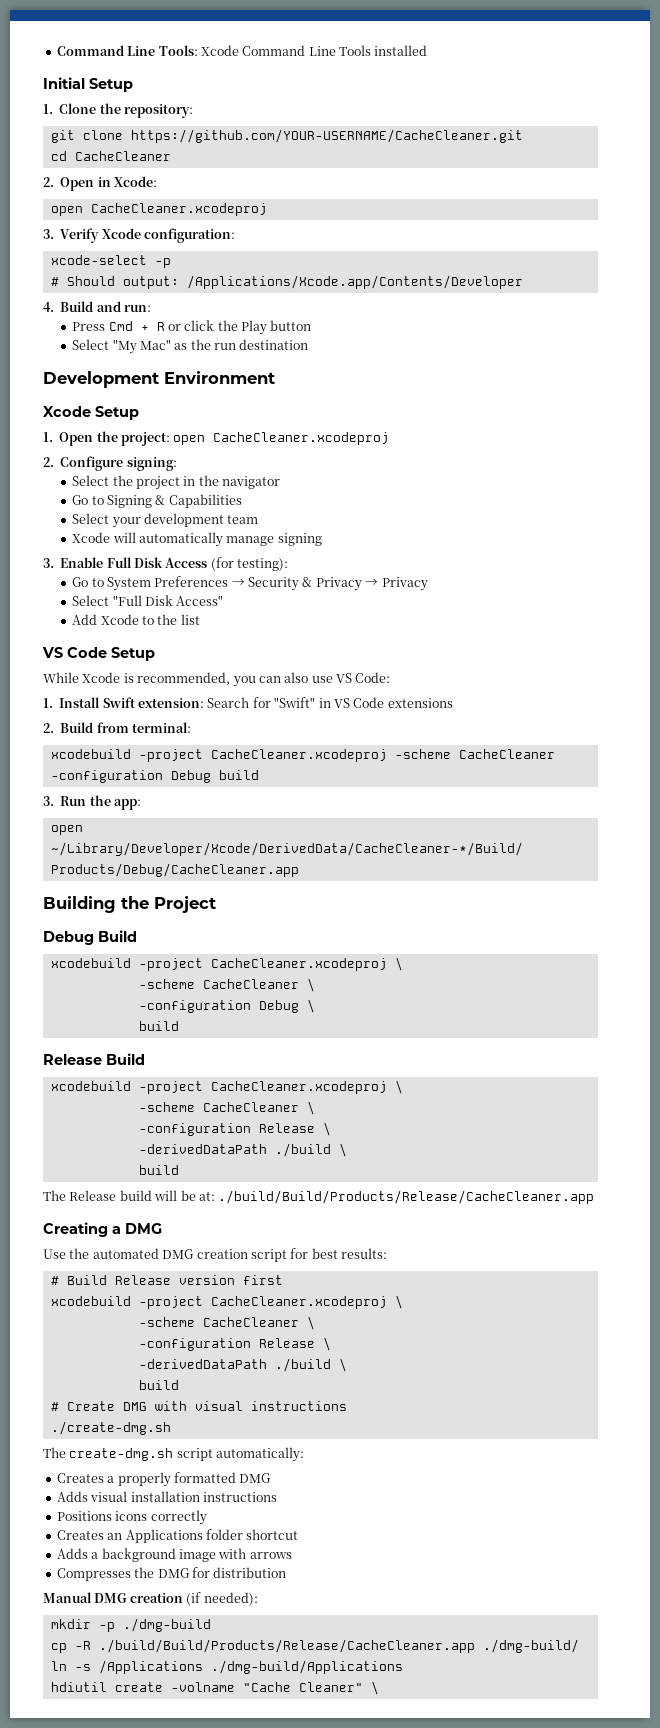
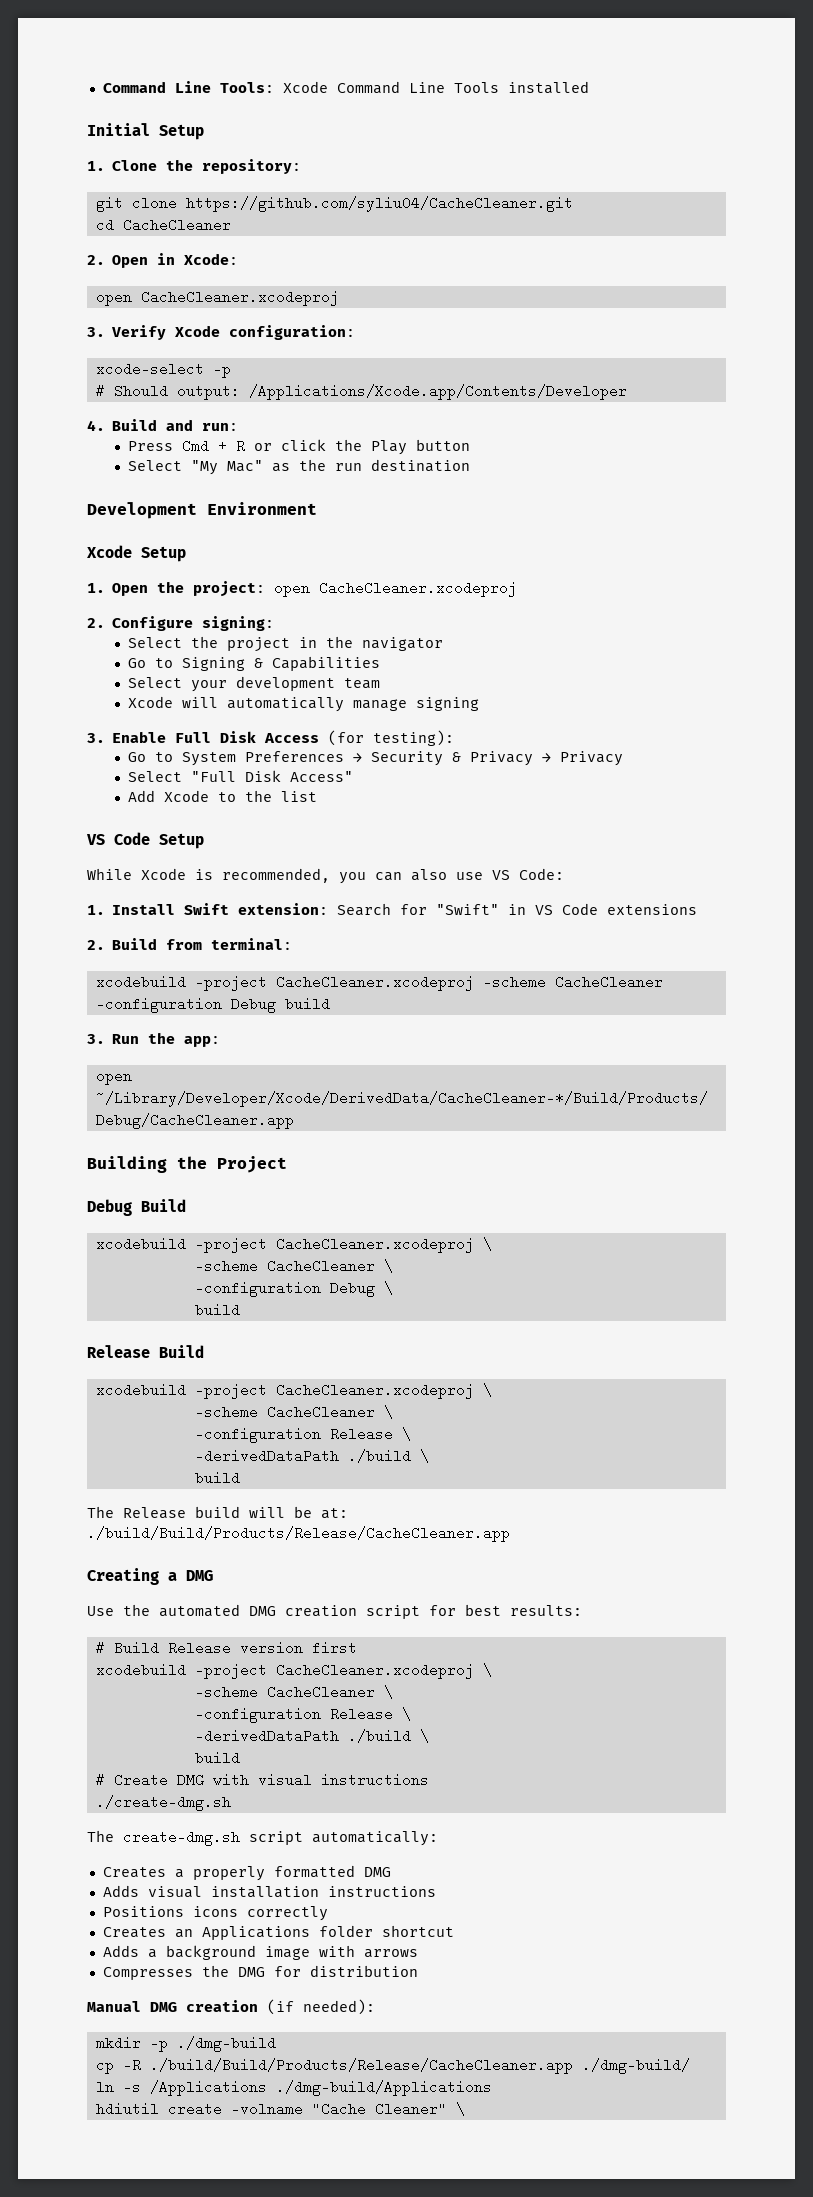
[130,129,523,143] https://github.com/YOUR-USERNAME/CacheCleaner.git -> [185,196,573,212] https://github.com/syliu04/CacheCleaner.git

